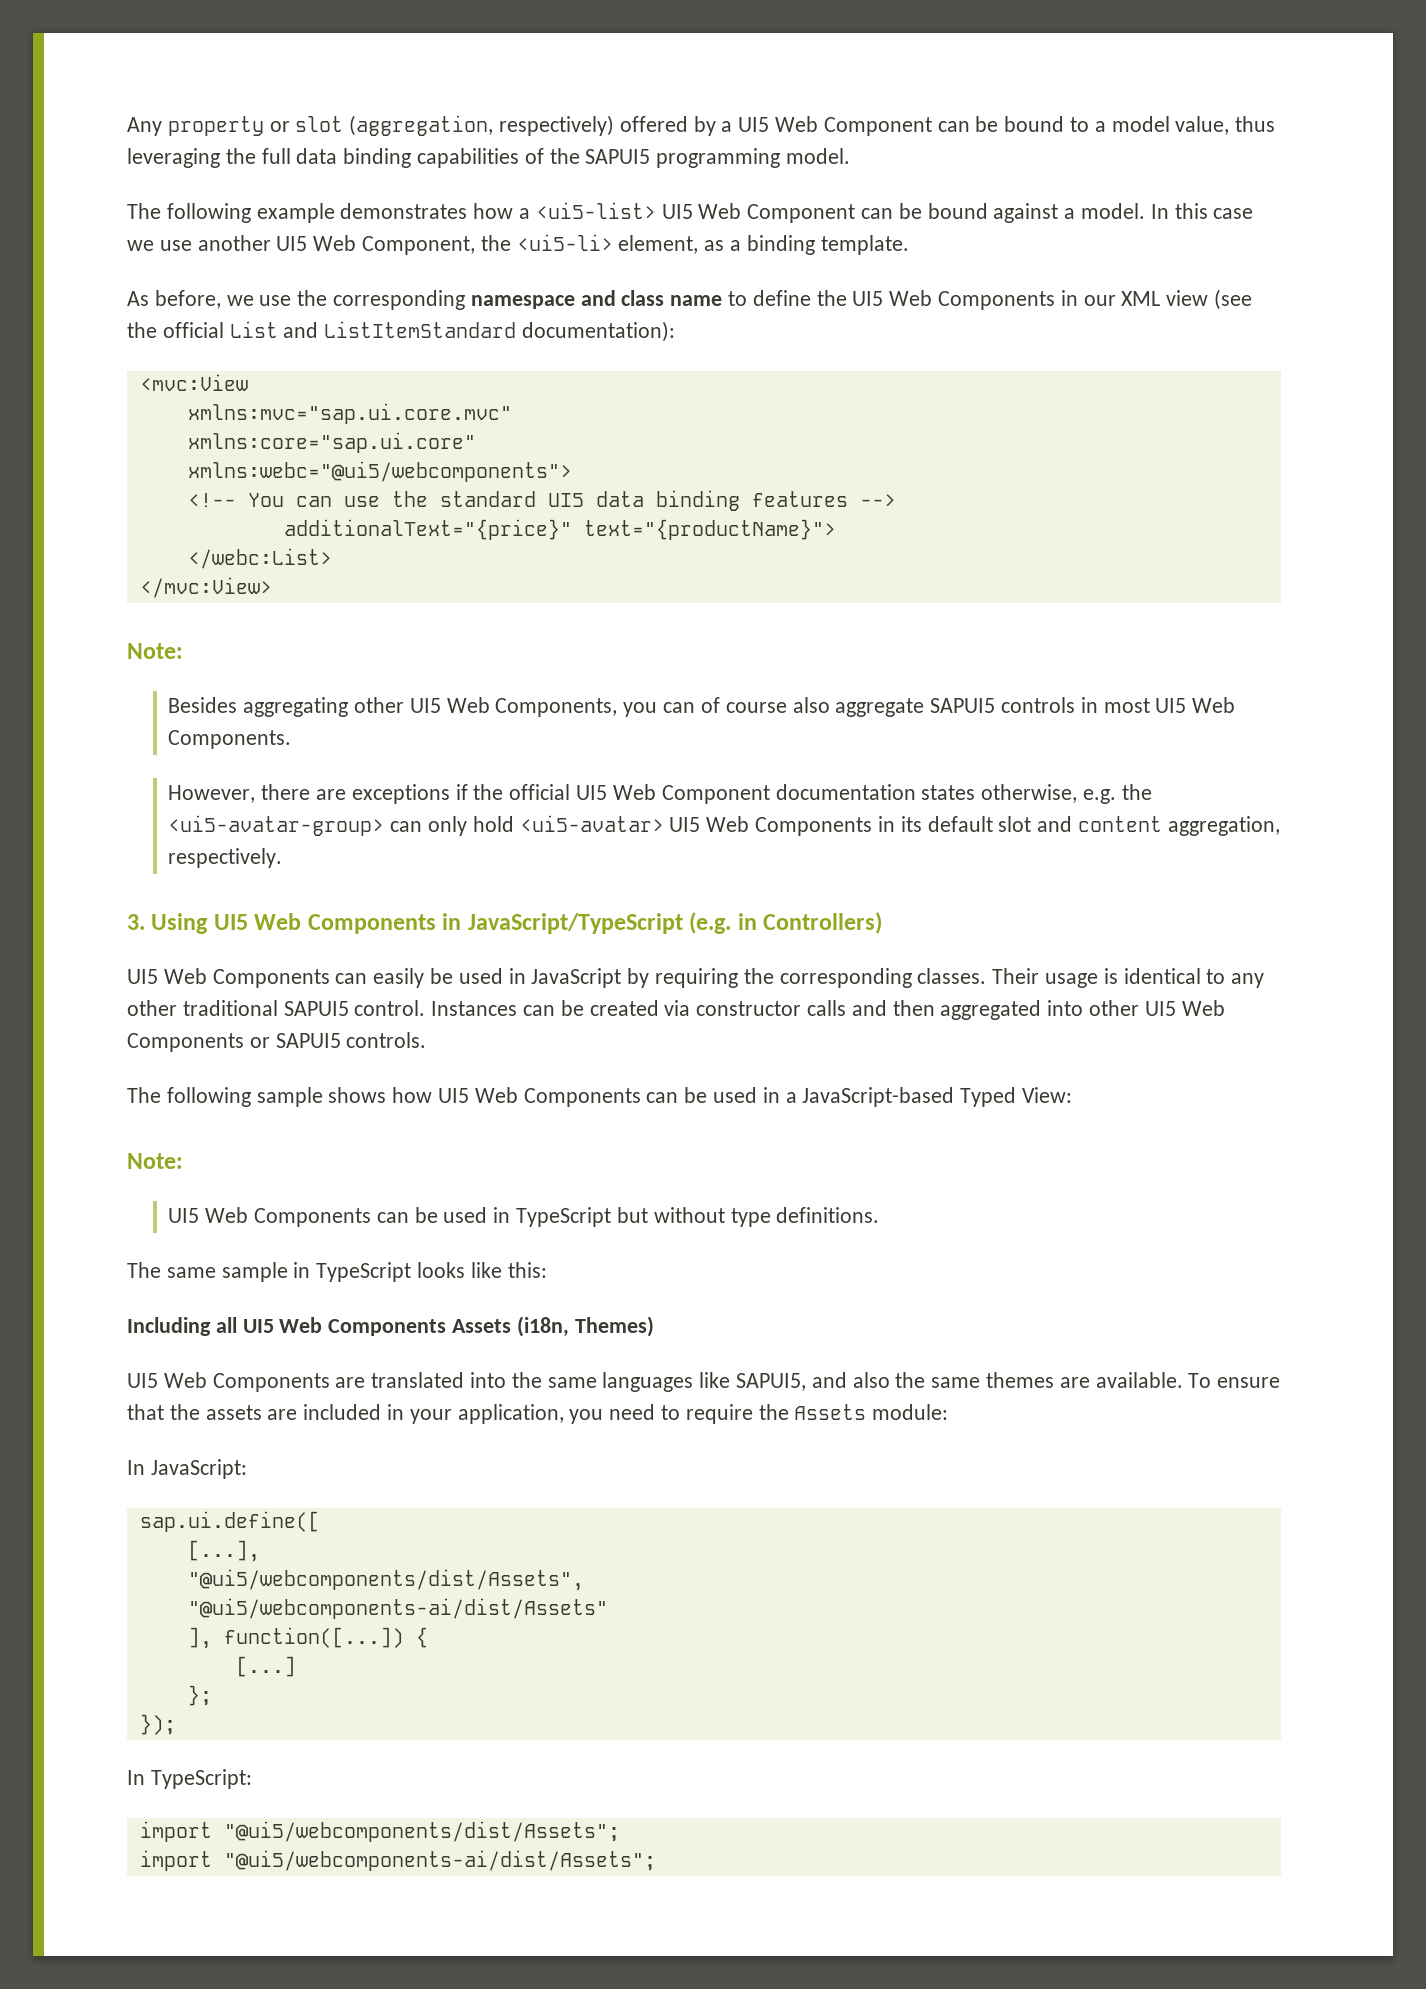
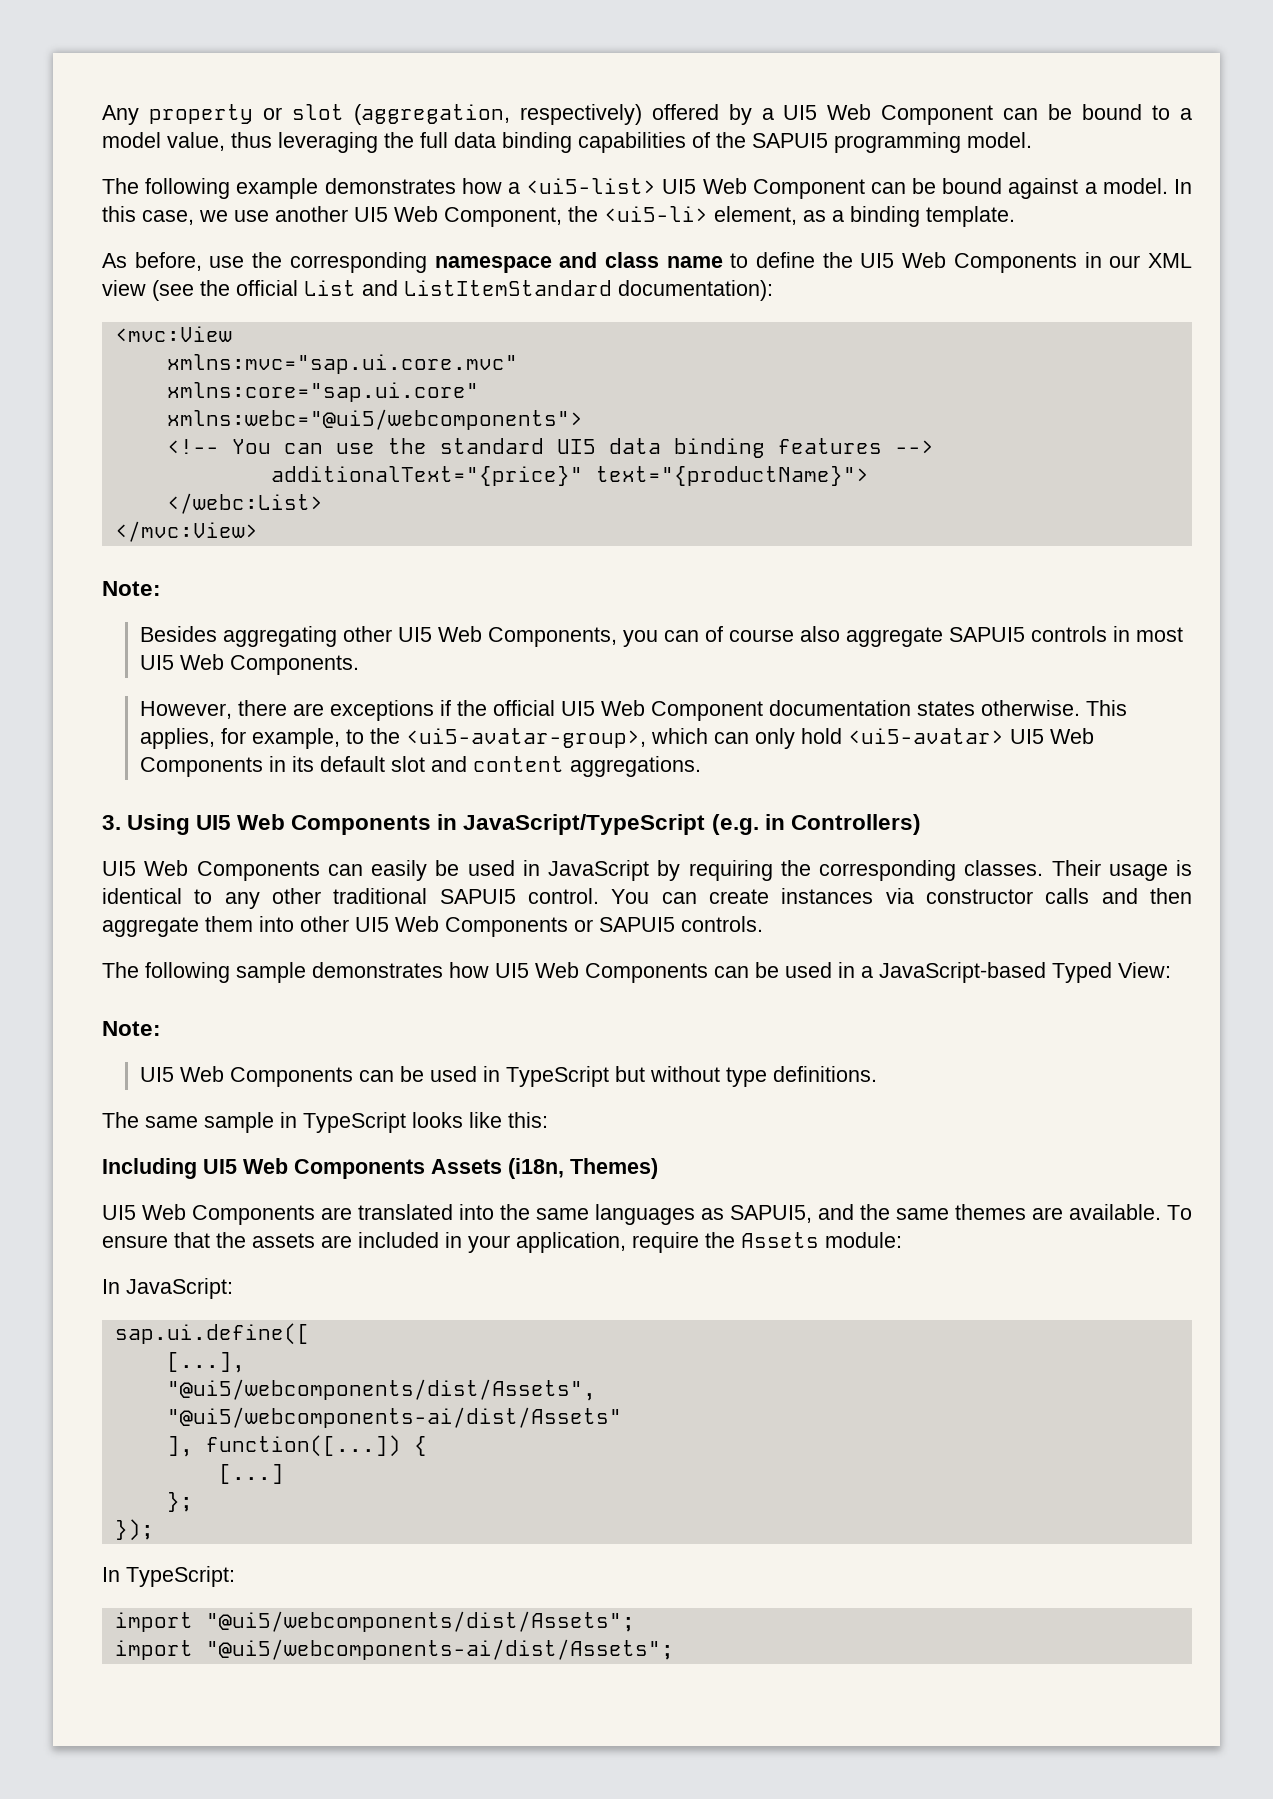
[1213,208,1254,219] case -> [142,210,194,225] case,
[226,295,254,306] we -> (202, 261) none
[981,784,1152,804] [168,815,385,836] otherwise, e.g. the <ui5-avatar-group> -> [980,700,1127,716] [139,728,708,749] otherwise. This applies, for example, to the <ui5-avatar-group>, which
[1167,816,1280,836] [168,848,283,868] aggregation, respectively. -> [569,756,701,777] aggregations.
[431,1000,659,1016] Instances can be created -> [611,888,874,904] You can create instances
[940,1000,1042,1020] aggregated -> [102,916,253,937] aggregate them
[328,1087,387,1103] shows -> [312,962,443,978] demonstrates
[215,1317,237,1333] all -> (197, 1168) none
[699,1372,731,1388] like -> [701,1208,724,1220] as
[852,1372,890,1388] also -> (854, 1212) none
[569,1404,681,1424] you need to -> (626, 1242) none

